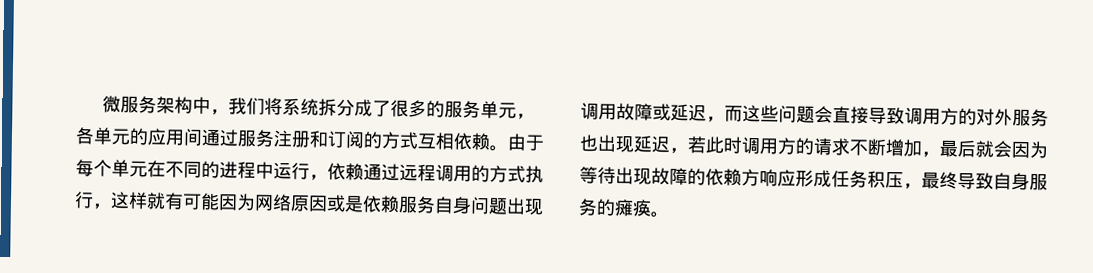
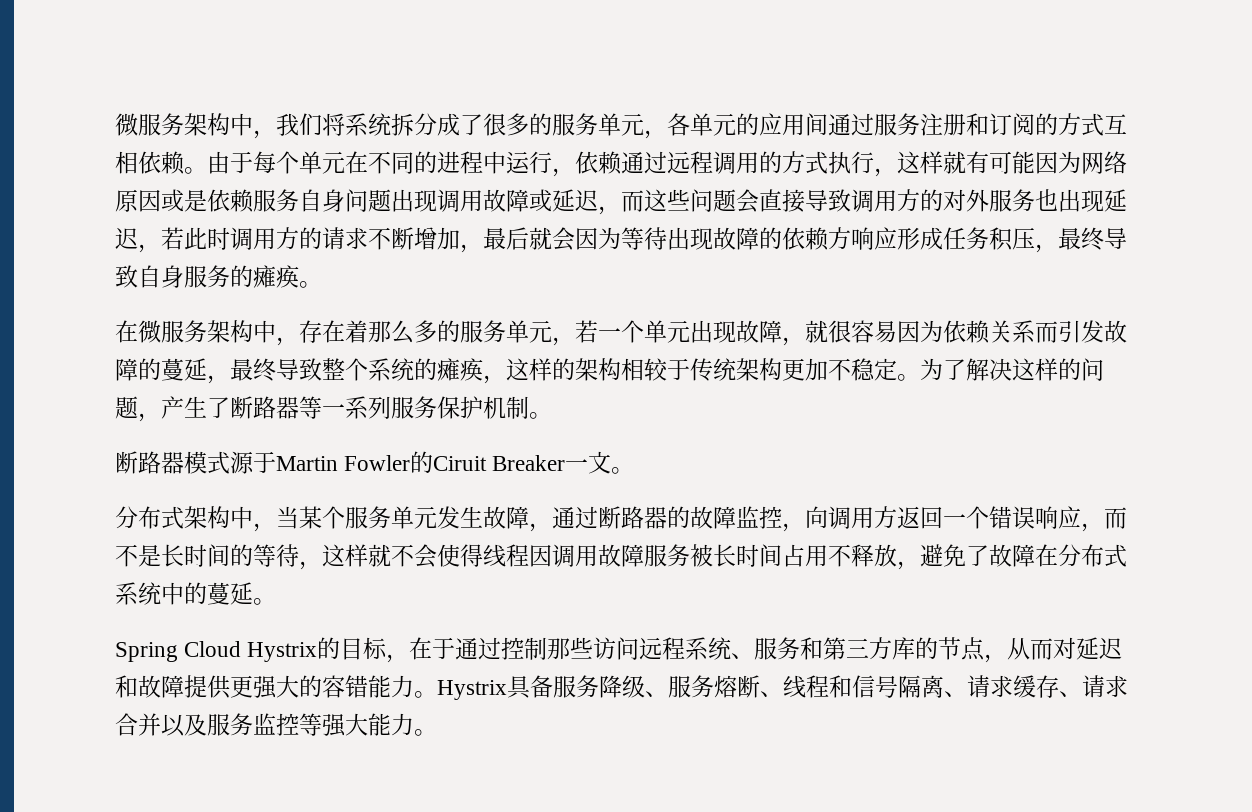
(669, 214) none -> [115,320,1127,346] [115,358,1104,384] [115,396,552,422] [115,451,635,474] [115,506,1127,532] [115,544,1127,570] [115,582,276,605] [115,637,1123,663] [115,675,1128,700] [115,713,437,737] // 在微服务架构中，存在着那么多的服务单元，若一个单元出现故障，就很容易因为依赖关系而引发故障的蔓延，最终导致整个系统的瘫痪，这样的架构相较于传统架构更加不稳定。为了解决这样的问题，产生了断路器等一系列服务保护机制。 // 断路器模式源于Martin Fowler的Ciruit Breaker一文。 // 分布式架构中，当某个服务单元发生故障，通过断路器的故障监控，向调用方返回一个错误响应，而不是长时间的等待，这样就不会使得线程因调用故障服务被长时间占用不释放，避免了故障在分布式系统中的蔓延。 // Spring Cloud Hystrix的目标，在于通过控制那些访问远程系统、服务和第三方库的节点，从而对延迟和故障提供更强大的容错能力。Hystrix具备服务降级、服务熔断、线程和信号隔离、请求缓存、请求合并以及服务监控等强大能力。

